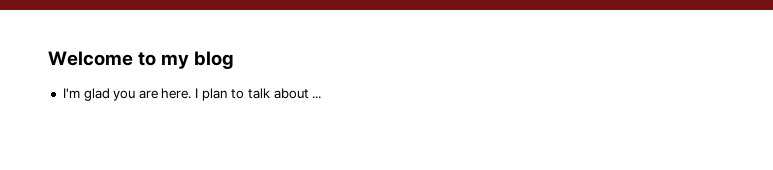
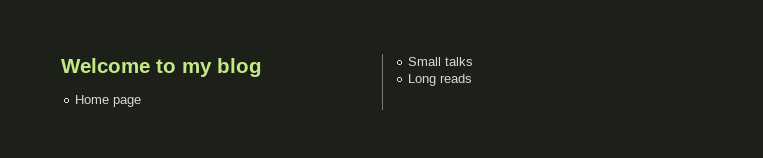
[62,88,322,101] I'm glad you are here. I plan to talk about ... -> [75,95,142,107] [408,57,474,66] [408,74,473,86] Home page // Small talks // Long reads

